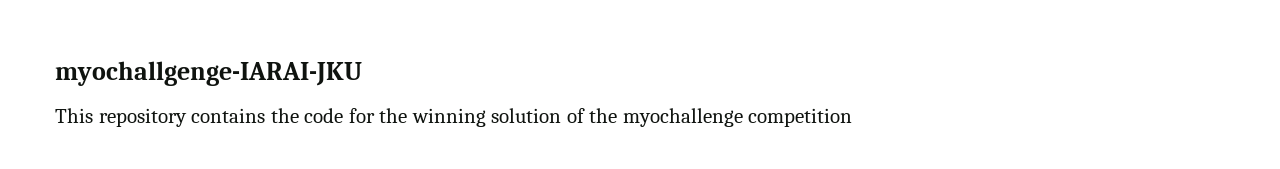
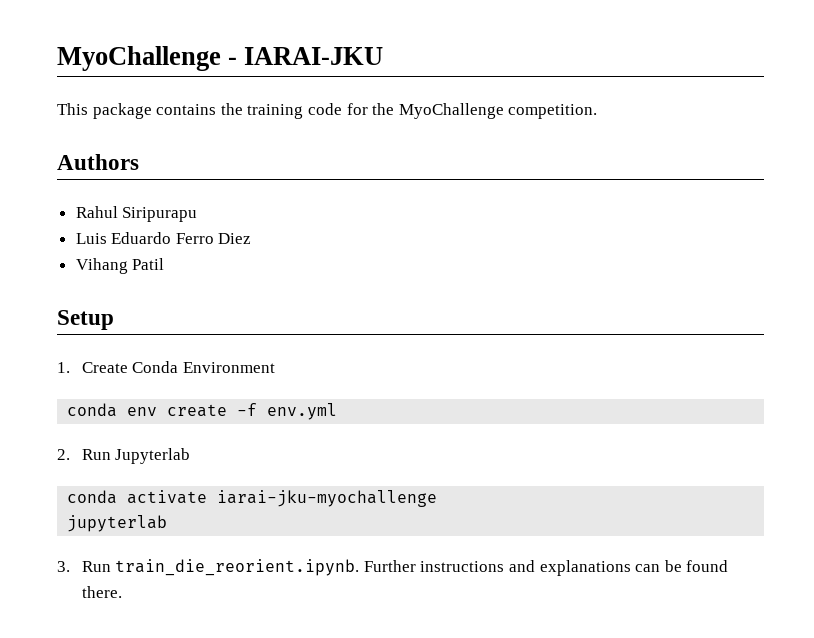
[55,61,362,86] myochallgenge-IARAI-JKU -> [57,46,384,71] MyoChallenge - IARAI-JKU
[98,108,187,127] repository -> [92,103,152,119] package
(299, 115) none -> [247,104,304,119] training
[411,108,853,127] winning solution of the myochallenge competition -> [398,103,598,119] [57,154,139,170] [75,206,198,222] [75,232,252,244] [75,258,165,274] [57,310,114,330] [57,361,275,373] [67,403,338,420] [57,448,191,464] [67,490,438,507] [67,515,168,532] [57,559,729,576] [81,586,122,598] MyoChallenge competition. // Authors // Rahul Siripurapu // Luis Eduardo Ferro Diez // Vihang Patil // Setup // 1. Create Conda Environment // conda env create -f env.yml // 2. Run Jupyterlab // conda activate iarai-jku-myochallenge // jupyterlab // 3. Run train_die_reorient.ipynb. Further instructions and explanations can be found there.

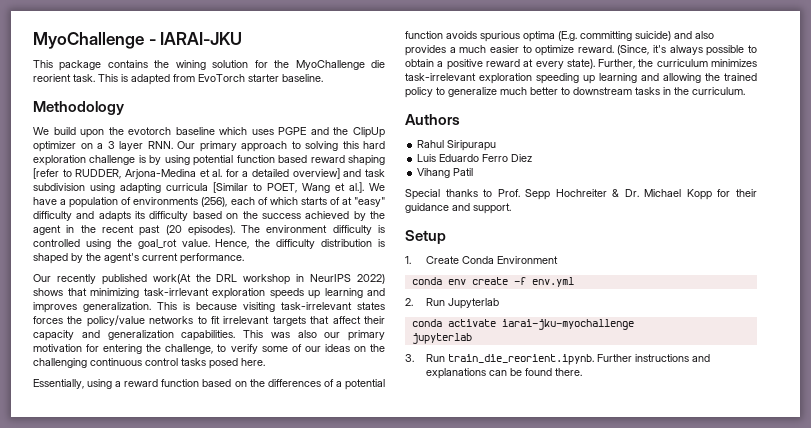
[247,103,342,119] training code -> [175,60,249,70] wining solution
[508,104,598,119] competition. -> [371,60,386,68] [33,74,323,85] [33,101,124,115] [33,127,385,138] [33,141,385,152] [33,155,386,166] [33,168,385,179] [33,182,385,194] [33,197,385,208] [33,211,386,222] [33,225,386,236] [33,239,385,249] [33,253,244,264] [33,274,386,285] [33,288,385,299] [33,302,385,313] [33,315,385,327] [33,330,385,341] [33,344,385,354] [33,358,265,369] [33,379,385,390] [405,31,714,42] [405,45,757,56] [405,59,757,70] [405,73,757,84] [405,87,745,98] die reorient task. This is adapted from EvoTorch starter baseline. // Methodology // We build upon the evotorch baseline which uses PGPE and the ClipUp optimizer on a 3 layer RNN. Our primary approach to solving this hard exploration challenge is by using potential function based reward shaping [refer to RUDDER, Arjona-Medina et al. for a detailed overview] and task subdivision using adapting curricula [Similar to POET, Wang et al.]. We have a population of environments (256), each of which starts of at "easy" difficulty and adapts its difficulty based on the success achieved by the agent in the recent past (20 episodes). The environment difficulty is controlled using the goal_rot value. Hence, the difficulty distribution is shaped by the agent's current performance. // Our recently published work(At the DRL workshop in NeurIPS 2022) shows that minimizing task-irrlevant exploration speeds up learning and improves generalization. This is because visiting task-irrelevant states forces the policy/value networks to fit irrelevant targets that affect their capacity and generalization capabilities. This was also our primary motivation for entering the challenge, to verify some of our ideas on the challenging continuous control tasks posed here. // Essentially, using a reward function based on the differences of a potential function avoids spurious optima (E.g. committing suicide) and also provides a much easier to optimize reward. (Since, it's always possible to obtain a positive reward at every state). Further, the curriculum minimizes task-irrelevant exploration speeding up learning and allowing the trained policy to generalize much better to downstream tasks in the curriculum.
(165, 264) none -> [405,189,757,200] [405,203,511,214] // Special thanks to Prof. Sepp Hochreiter & Dr. Michael Kopp for their guidance and support.

